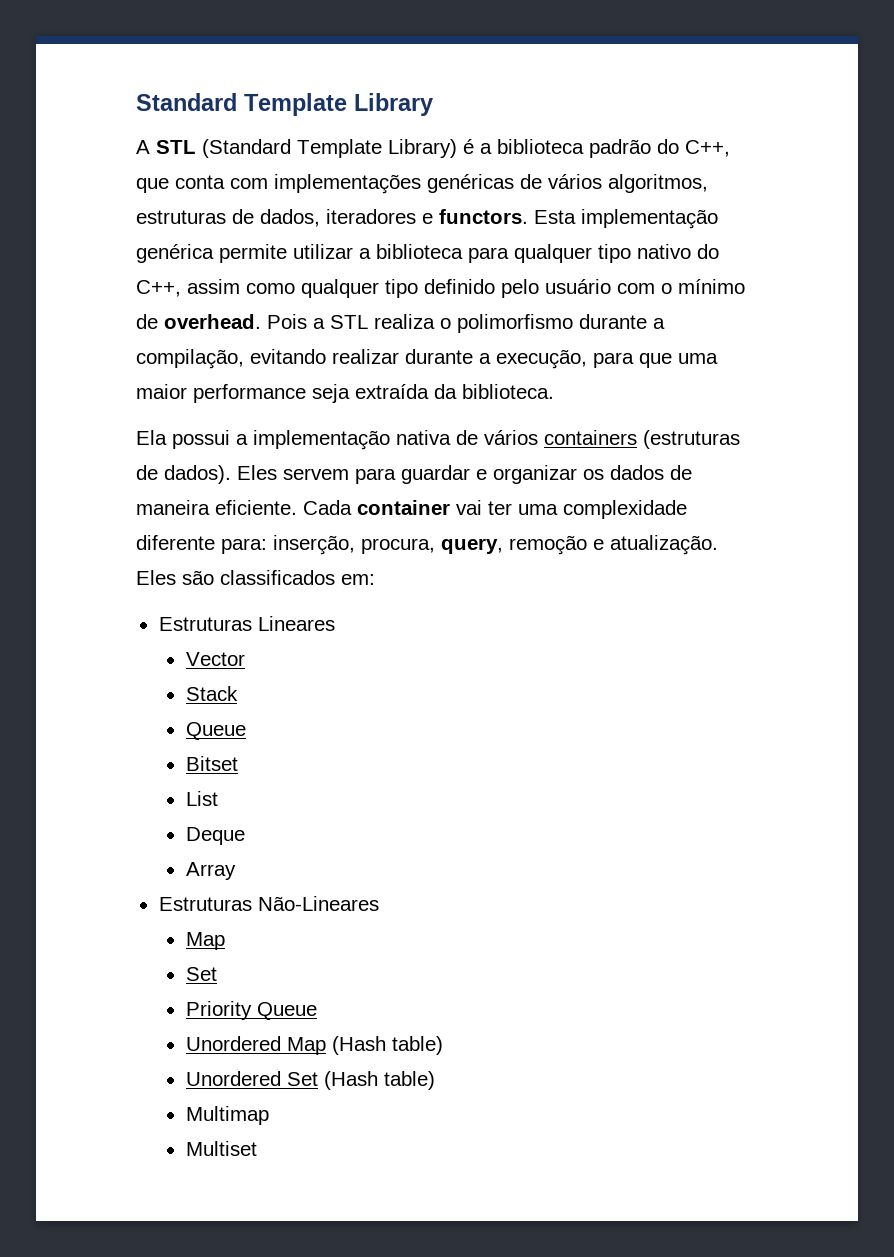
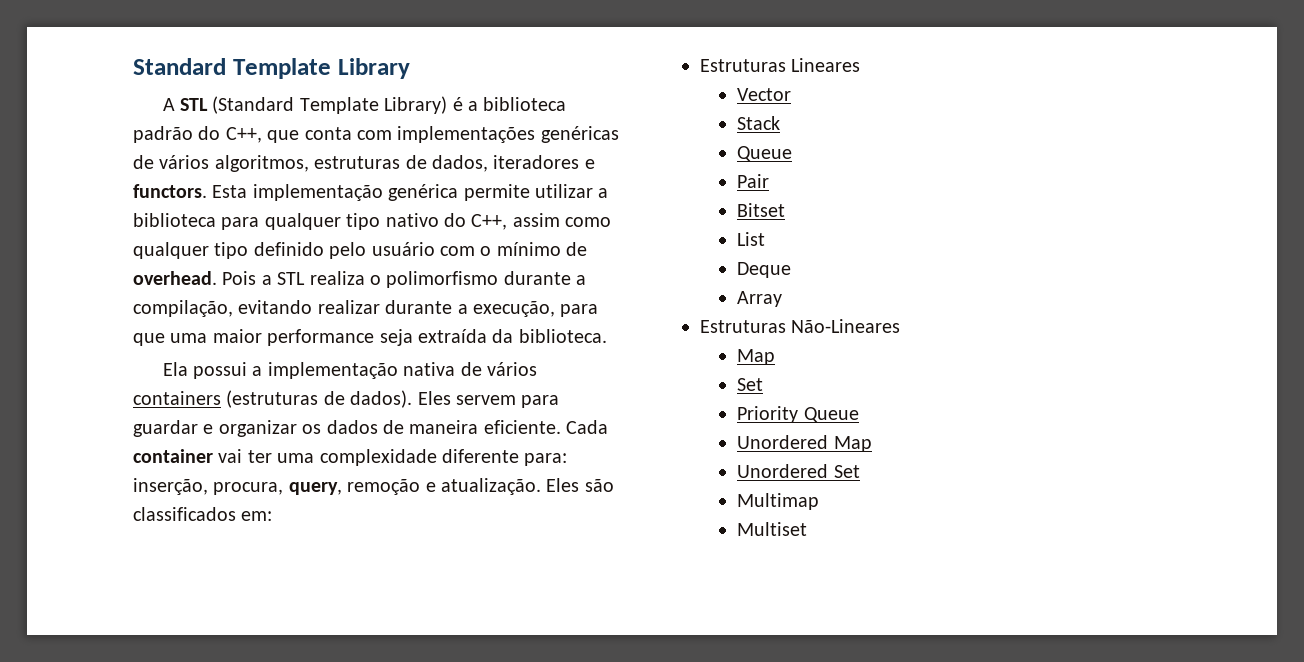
(246, 731) none -> [737,174,770,188] // Pair
[331,1036,443,1055] (Hash table) -> (872, 444) none
[323,1071,435,1090] (Hash table) -> (860, 471) none

